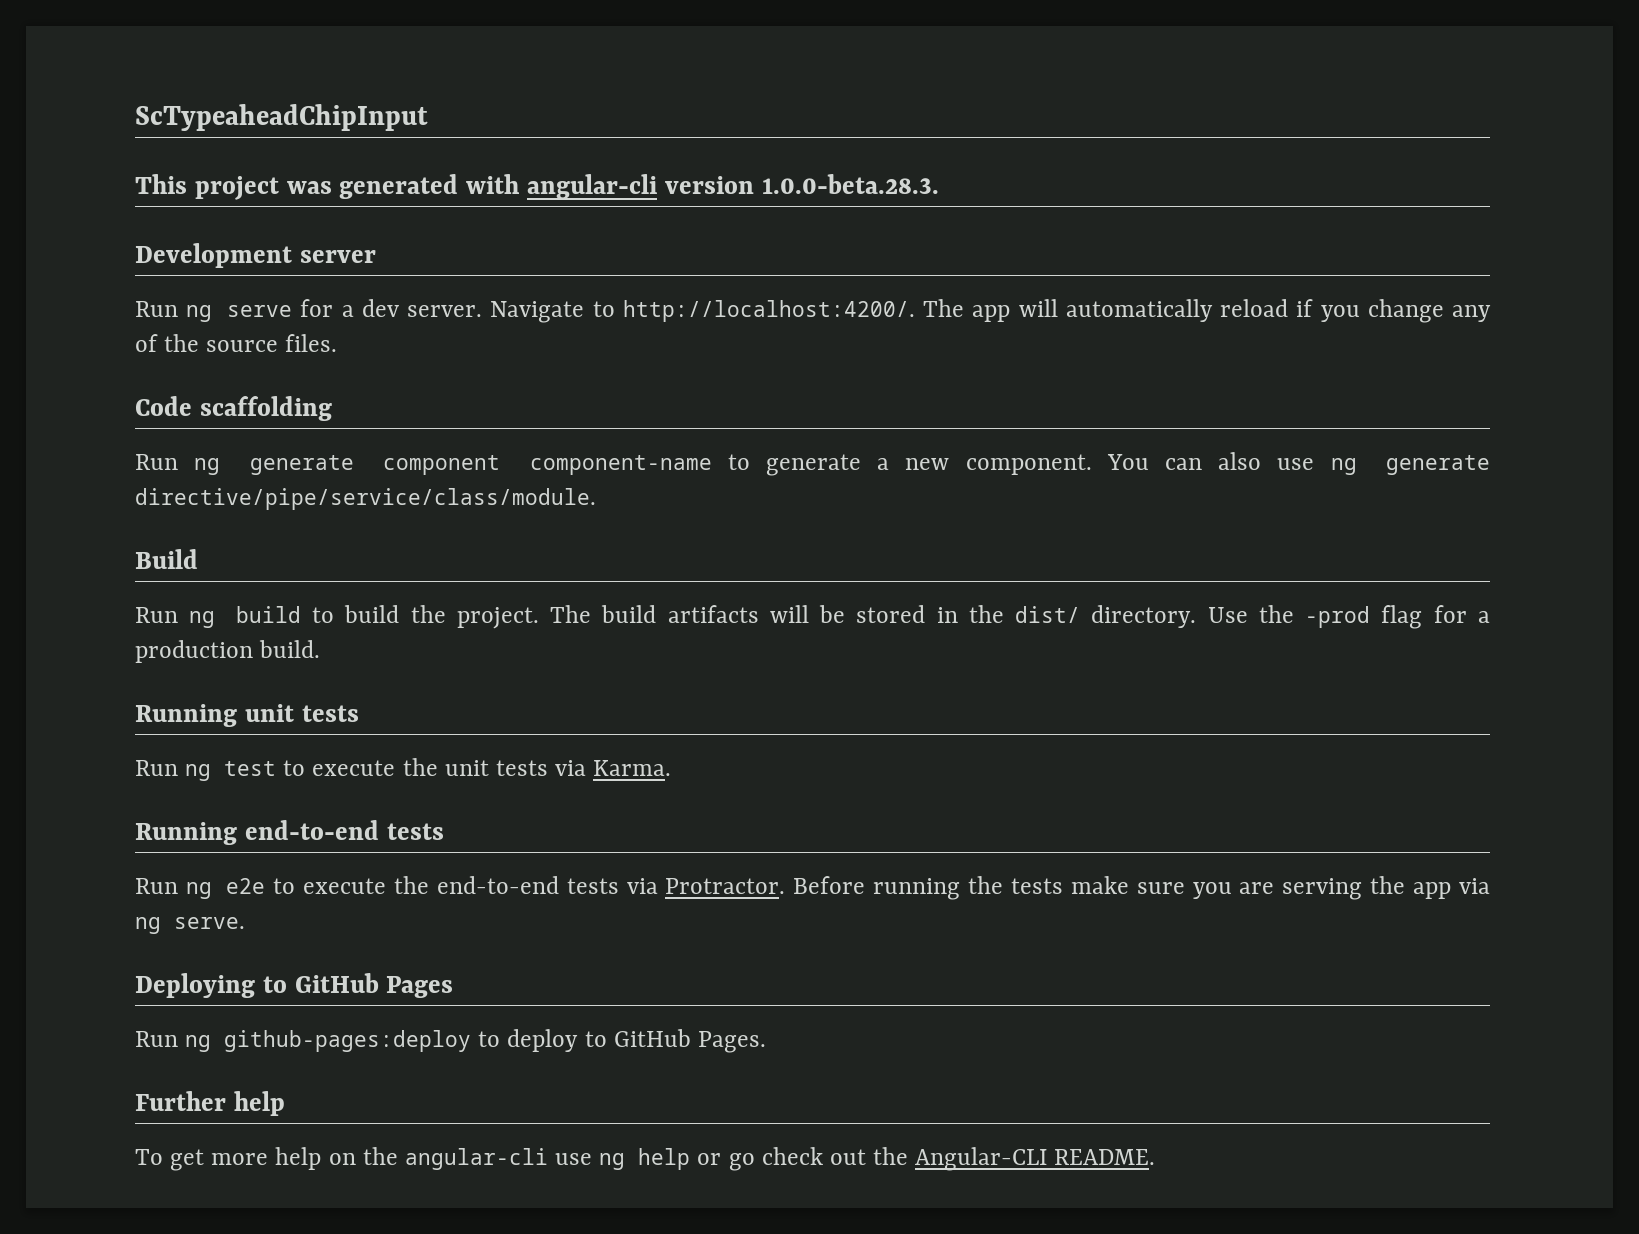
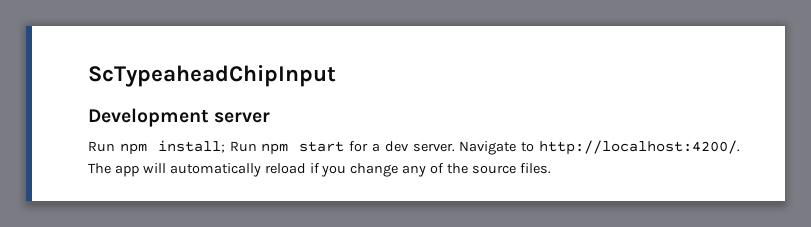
[135,174,939,200] [135,243,376,268] [135,301,293,322] This project was generated with angular-cli version 1.0.0-beta.28.3. // Development server // Run ng serve -> [88,108,271,127] [88,140,345,155] Development server // Run npm install; Run npm start
[135,396,332,421] [135,452,1490,476] [135,488,596,510] [135,549,198,569] [135,605,1490,629] [135,640,321,663] [135,704,359,727] [135,758,672,781] [135,820,444,845] [135,876,1490,900] [135,917,245,934] [135,973,454,998] [135,1029,766,1053] [135,1091,285,1116] [135,1147,1156,1171] // Code scaffolding // Run ng generate component component-name to generate a new component. You can also use ng generate directive/pipe/service/class/module. // Build // Run ng build to build the project. The build artifacts will be stored in the dist/ directory. Use the -prod flag for a production build. // Running unit tests // Run ng test to execute the unit tests via Karma. // Running end-to-end tests // Run ng e2e to execute the end-to-end tests via Protractor. Before running the tests make sure you are serving the app via ng serve. // Deploying to GitHub Pages // Run ng github-pages:deploy to deploy to GitHub Pages. // Further help // To get more help on the angular-cli use ng help or go check out the Angular-CLI README. -> (551, 168) none

